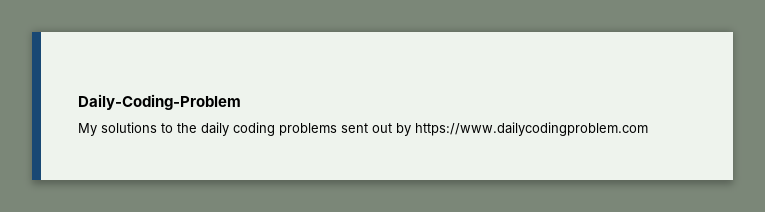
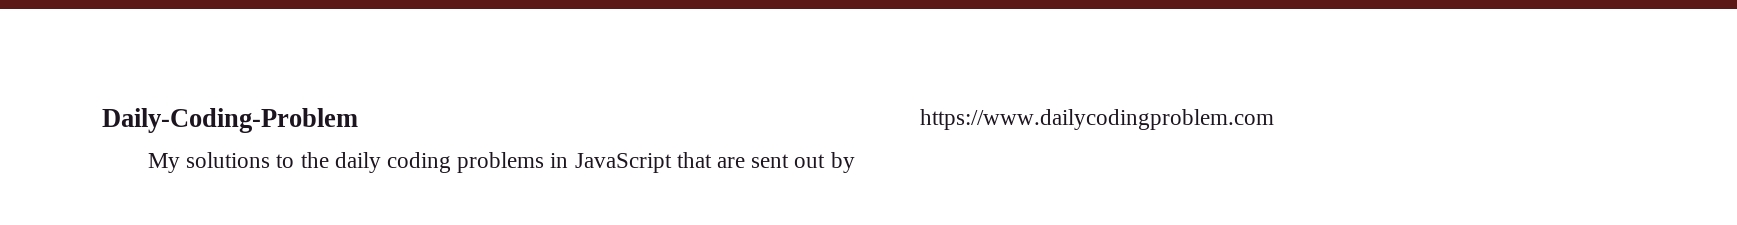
(337, 129) none -> [550,152,746,173] in JavaScript that are

